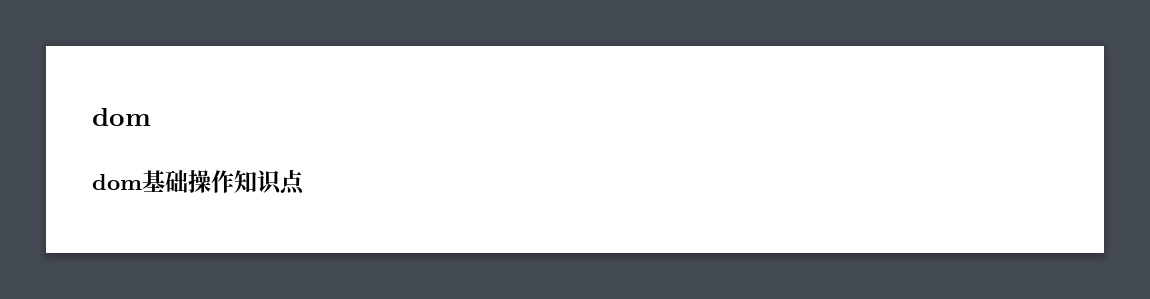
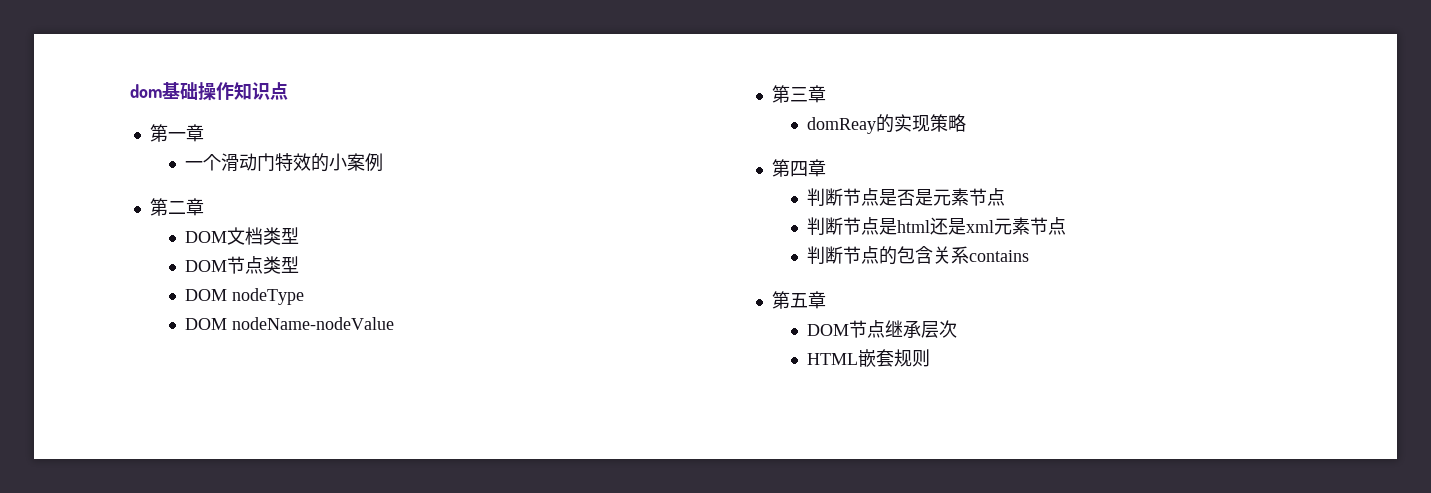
[92,108,151,126] [92,174,142,190] dom // dom -> [130,84,162,98] dom
(305, 182) none -> [149,124,204,142] [184,153,383,172] [149,198,204,216] [184,227,299,245] [184,256,299,274] [184,288,304,305] [184,317,394,330] [771,85,826,103] [806,114,966,134] [771,159,826,177] [806,188,1005,206] [806,217,1066,235] [806,246,1029,265] [771,291,826,309] [806,320,957,338] [806,349,930,367] // 第一章 // 一个滑动门特效的小案例 // 第二章 // DOM文档类型 // DOM节点类型 // DOM nodeType // DOM nodeName-nodeValue // 第三章 // domReay的实现策略 // 第四章 // 判断节点是否是元素节点 // 判断节点是html还是xml元素节点 // 判断节点的包含关系contains // 第五章 // DOM节点继承层次 // HTML嵌套规则

